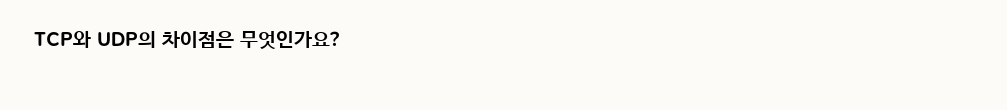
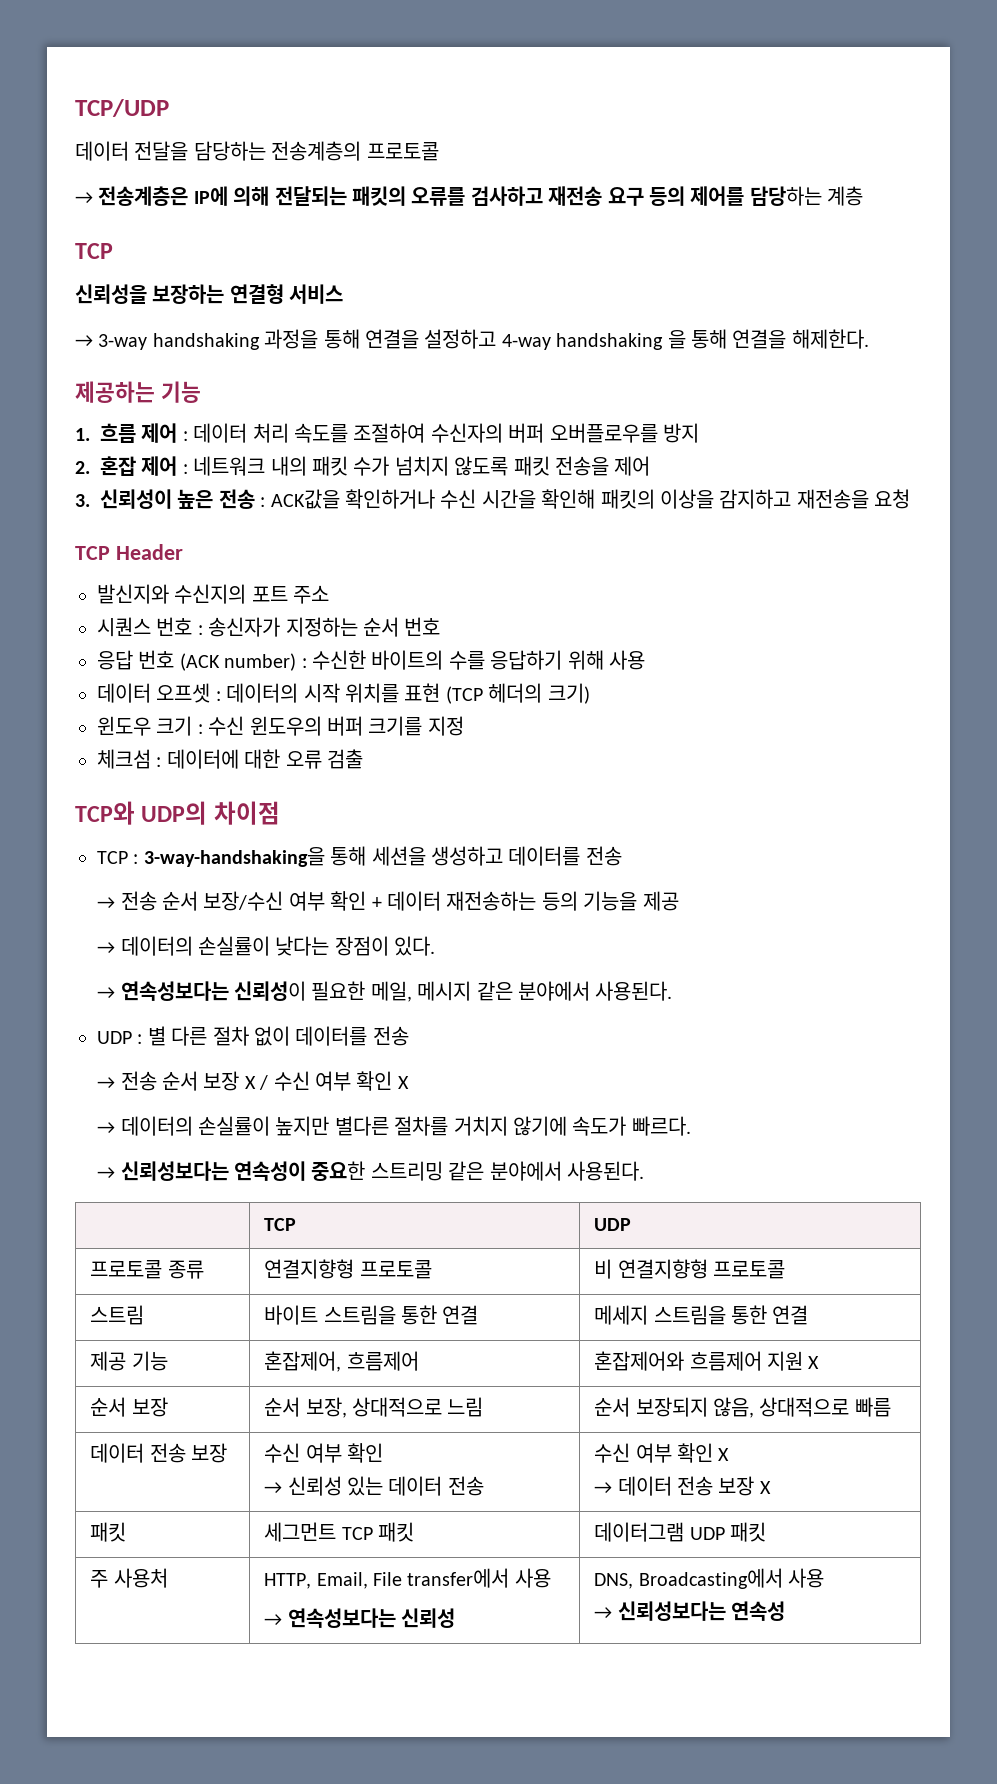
[34,31,340,49] TCP와 UDP의 차이점은 무엇인가요? -> [75,99,169,117] [75,141,439,161] [75,186,864,206] [75,243,113,259] [75,284,344,304] [75,329,869,350] [75,381,201,403] [75,423,699,443] [75,456,651,476] [75,489,911,509] [75,544,183,560] [97,584,330,604] [97,617,441,637] [97,650,645,671] [97,683,590,704] [97,716,464,736] [97,749,363,769] [75,801,280,825] [97,846,622,867] [97,891,679,911] [97,936,436,956] [97,981,673,1002] [97,1026,409,1046] [97,1071,409,1091] [97,1116,691,1136] [97,1161,644,1181] [264,1218,297,1231] [594,1218,632,1231] [90,1260,204,1279] [264,1259,432,1279] [594,1259,785,1279] [90,1305,145,1325] [264,1305,479,1325] [594,1305,809,1325] [90,1351,168,1371] [264,1351,419,1372] [594,1351,820,1371] [90,1397,168,1417] [264,1397,484,1418] [594,1397,891,1418] [90,1443,227,1463] [264,1443,383,1463] [264,1476,484,1496] [594,1443,730,1463] [594,1476,771,1496] [90,1522,127,1542] [264,1522,414,1542] [594,1522,766,1542] [90,1568,168,1588] [264,1568,551,1589] [264,1608,455,1628] [594,1568,824,1589] [594,1601,785,1621] TCP/UDP // 데이터 전달을 담당하는 전송계층의 프로토콜 // → 전송계층은 IP에 의해 전달되는 패킷의 오류를 검사하고 재전송 요구 등의 제어를 담당하는 계층 // TCP // 신뢰성을 보장하는 연결형 서비스 // → 3-way handshaking 과정을 통해 연결을 설정하고 4-way handshaking 을 통해 연결을 해제한다. // 제공하는 기능 // 1. 흐름 제어 : 데이터 처리 속도를 조절하여 수신자의 버퍼 오버플로우를 방지 // 2. 혼잡 제어 : 네트워크 내의 패킷 수가 넘치지 않도록 패킷 전송을 제어 // 3. 신뢰성이 높은 전송 : ACK값을 확인하거나 수신 시간을 확인해 패킷의 이상을 감지하고 재전송을 요청 // TCP Header // 발신지와 수신지의 포트 주소 // 시퀀스 번호 : 송신자가 지정하는 순서 번호 // 응답 번호 (ACK number) : 수신한 바이트의 수를 응답하기 위해 사용 // 데이터 오프셋 : 데이터의 시작 위치를 표현 (TCP 헤더의 크기) // 윈도우 크기 : 수신 윈도우의 버퍼 크기를 지정 // 체크섬 : 데이터에 대한 오류 검출 // TCP와 UDP의 차이점 // TCP : 3-way-handshaking을 통해 세션을 생성하고 데이터를 전송 // → 전송 순서 보장/수신 여부 확인 + 데이터 재전송하는 등의 기능을 제공 // → 데이터의 손실률이 낮다는 장점이 있다. // → 연속성보다는 신뢰성이 필요한 메일, 메시지 같은 분야에서 사용된다. // UDP : 별 다른 절차 없이 데이터를 전송 // → 전송 순서 보장 X / 수신 여부 확인 X // → 데이터의 손실률이 높지만 별다른 절차를 거치지 않기에 속도가 빠르다. // → 신뢰성보다는 연속성이 중요한 스트리밍 같은 분야에서 사용된다. // | TCP | UDP // 프로토콜 종류 | 연결지향형 프로토콜 | 비 연결지향형 프로토콜 // 스트림 | 바이트 스트림을 통한 연결 | 메세지 스트림을 통한 연결 // 제공 기능 | 혼잡제어, 흐름제어 | 혼잡제어와 흐름제어 지원 X // 순서 보장 | 순서 보장, 상대적으로 느림 | 순서 보장되지 않음, 상대적으로 빠름 // 데이터 전송 보장 | 수신 여부 확인 // → 신뢰성 있는 데이터 전송 | 수신 여부 확인 X // → 데이터 전송 보장 X // 패킷 | 세그먼트 TCP 패킷 | 데이터그램 UDP 패킷 // 주 사용처 | HTTP, Email, File transfer에서 사용 // → 연속성보다는 신뢰성 | DNS, Broadcasting에서 사용 // → 신뢰성보다는 연속성

